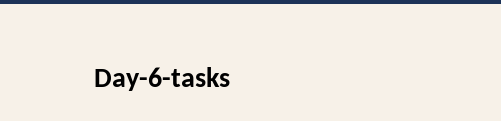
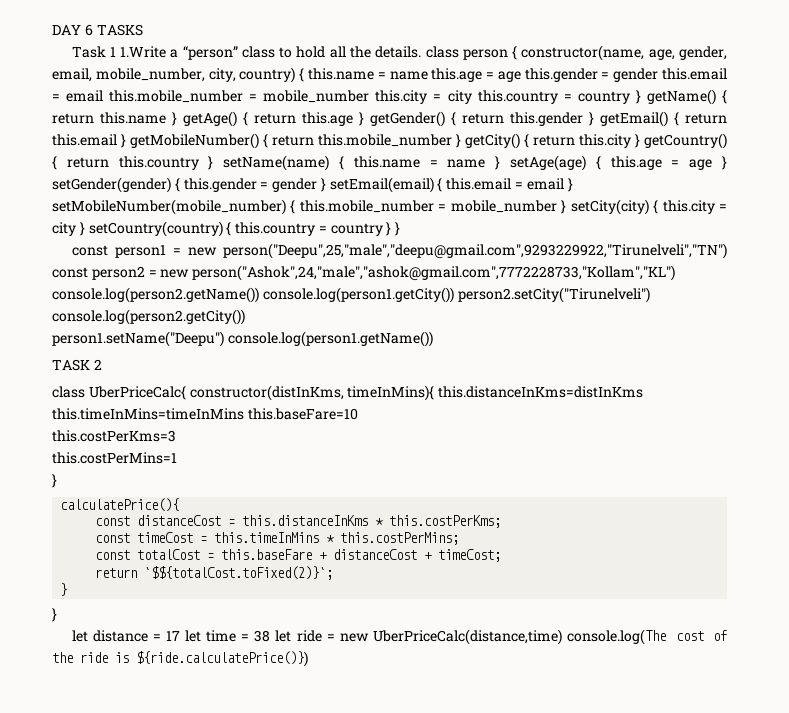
[94,67,230,91] Day-6-tasks -> [52,24,143,36] [71,45,727,61] [52,67,728,83] [52,89,728,105] [52,111,727,127] [52,133,727,149] [52,155,727,171] [52,177,573,193] [52,199,728,215] [52,221,401,237] [71,243,727,259] [52,265,676,281] [52,287,650,303] [52,309,245,325] [52,331,433,347] [52,359,102,371] [52,385,644,401] [52,408,358,420] [52,430,176,442] [52,452,177,464] [52,474,57,488] [60,498,180,512] [95,515,502,528] [95,532,460,545] [95,549,502,562] [95,566,334,580] [60,583,68,596] [52,608,57,622] [71,629,727,645] [52,651,308,667] DAY 6 TASKS // Task 1 1.Write a “person” class to hold all the details. class person { constructor(name, age, gender, email, mobile_number, city, country) { this.name = name this.age = age this.gender = gender this.email = email this.mobile_number = mobile_number this.city = city this.country = country } getName() { return this.name } getAge() { return this.age } getGender() { return this.gender } getEmail() { return this.email } getMobileNumber() { return this.mobile_number } getCity() { return this.city } getCountry() { return this.country } setName(name) { this.name = name } setAge(age) { this.age = age } setGender(gender) { this.gender = gender } setEmail(email) { this.email = email } setMobileNumber(mobile_number) { this.mobile_number = mobile_number } setCity(city) { this.city = city } setCountry(country) { this.country = country } } // const person1 = new person("Deepu",25,"male","deepu@gmail.com",9293229922,"Tirunelveli","TN") const person2 = new person("Ashok",24,"male","ashok@gmail.com",7772228733,"Kollam","KL") console.log(person2.getName()) console.log(person1.getCity()) person2.setCity("Tirunelveli") console.log(person2.getCity()) // person1.setName("Deepu") console.log(person1.getName()) // TASK 2 // class UberPriceCalc{ constructor(distInKms, timeInMins){ this.distanceInKms=distInKms this.timeInMins=timeInMins this.baseFare=10 // this.costPerKms=3 // this.costPerMins=1 // } // calculatePrice(){ // const distanceCost = this.distanceInKms * this.costPerKms; // const timeCost = this.timeInMins * this.costPerMins; // const totalCost = this.baseFare + distanceCost + timeCost; // return `$${totalCost.toFixed(2)}`; // } // } // let distance = 17 let time = 38 let ride = new UberPriceCalc(distance,time) console.log(The cost of the ride is ${ride.calculatePrice()})

